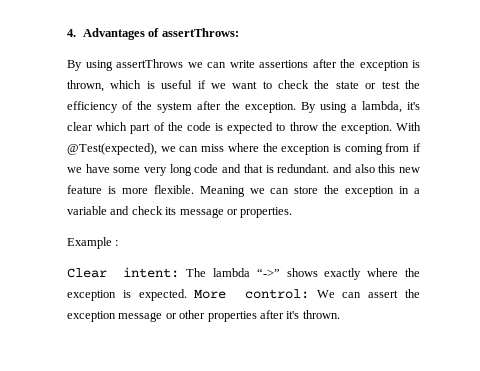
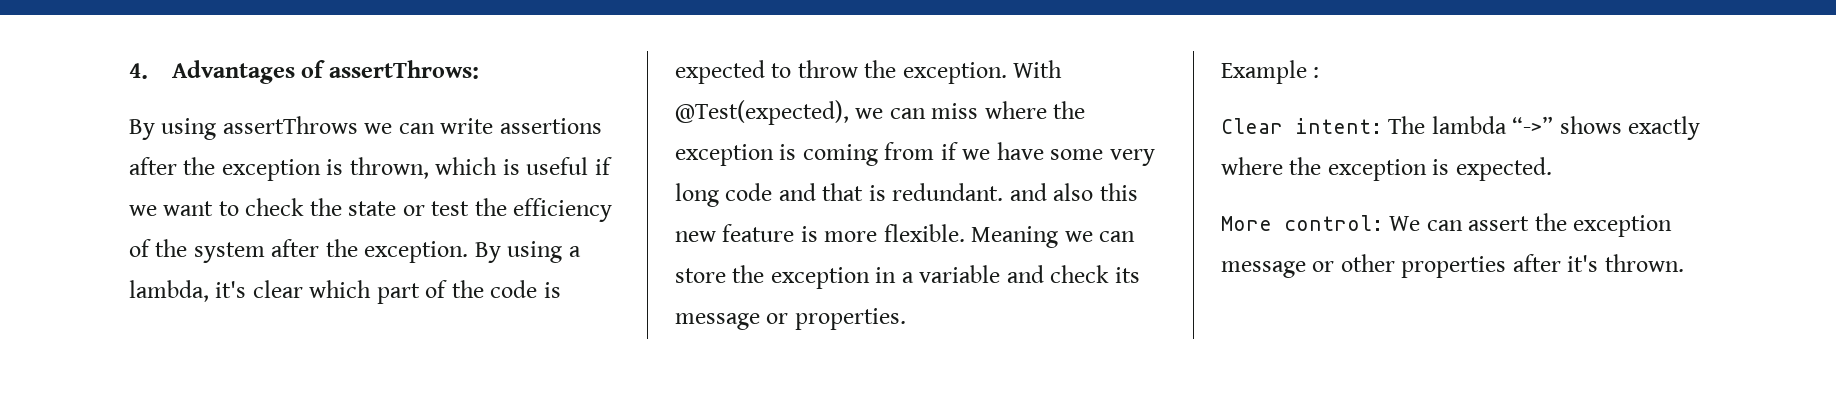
(187, 295) none -> (1552, 169) //

